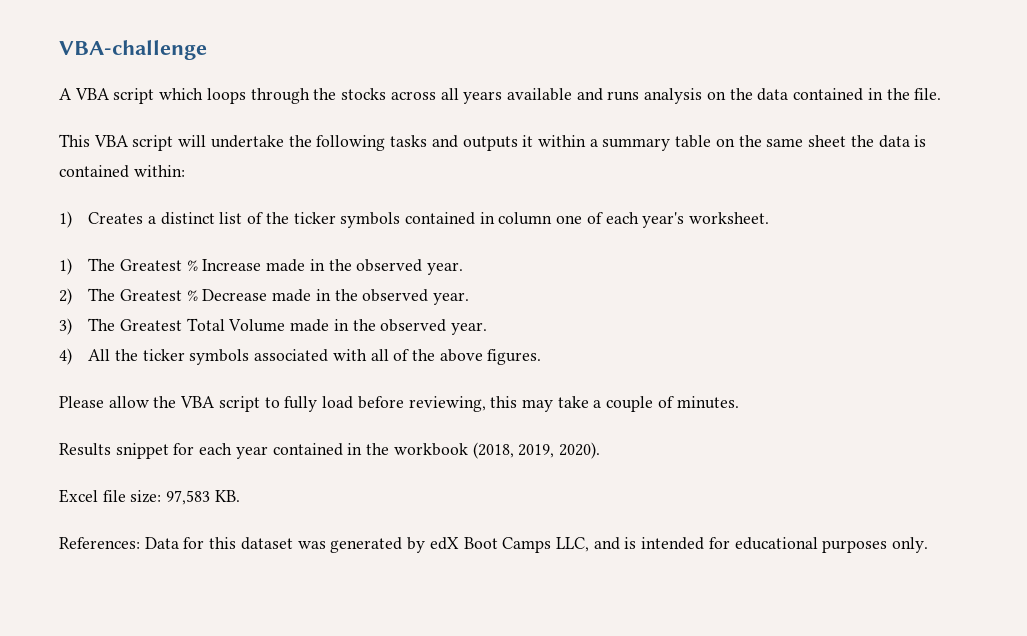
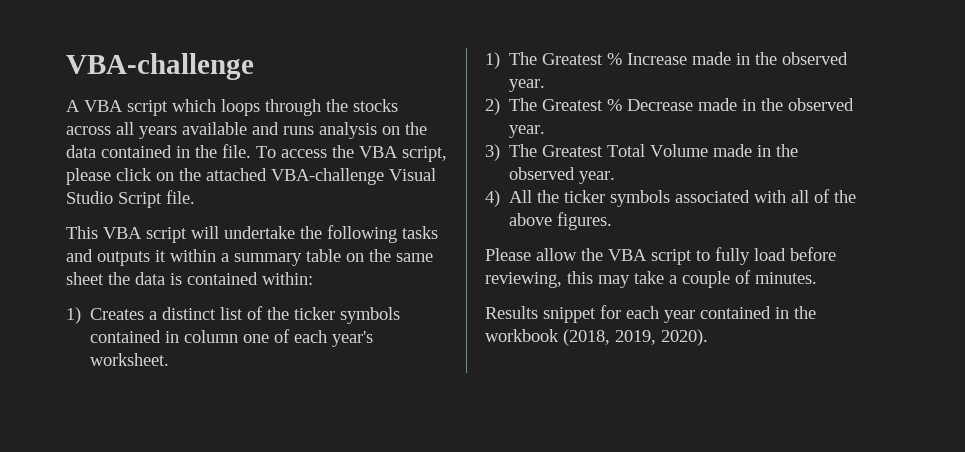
(942, 94) none -> [256,145,447,162] [66,168,436,185] [66,190,195,208] To access the VBA script, please click on the attached VBA-challenge Visual Studio Script file.
[59,489,240,505] [59,537,929,553] // Excel file size: 97,583 KB. // References: Data for this dataset was generated by edX Boot Camps LLC, and is intended for educational purposes only. -> (708, 337) none

